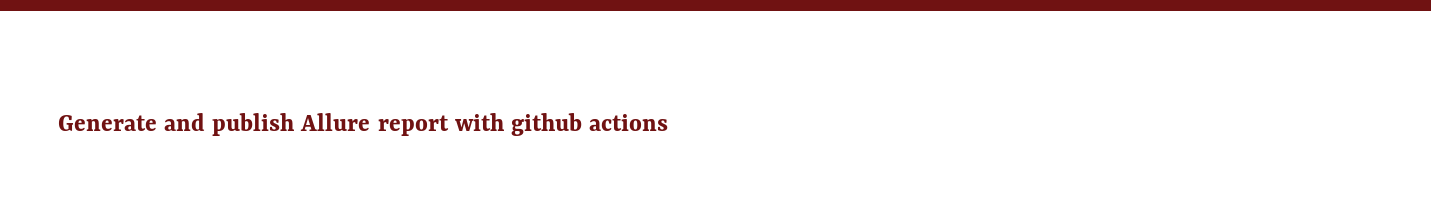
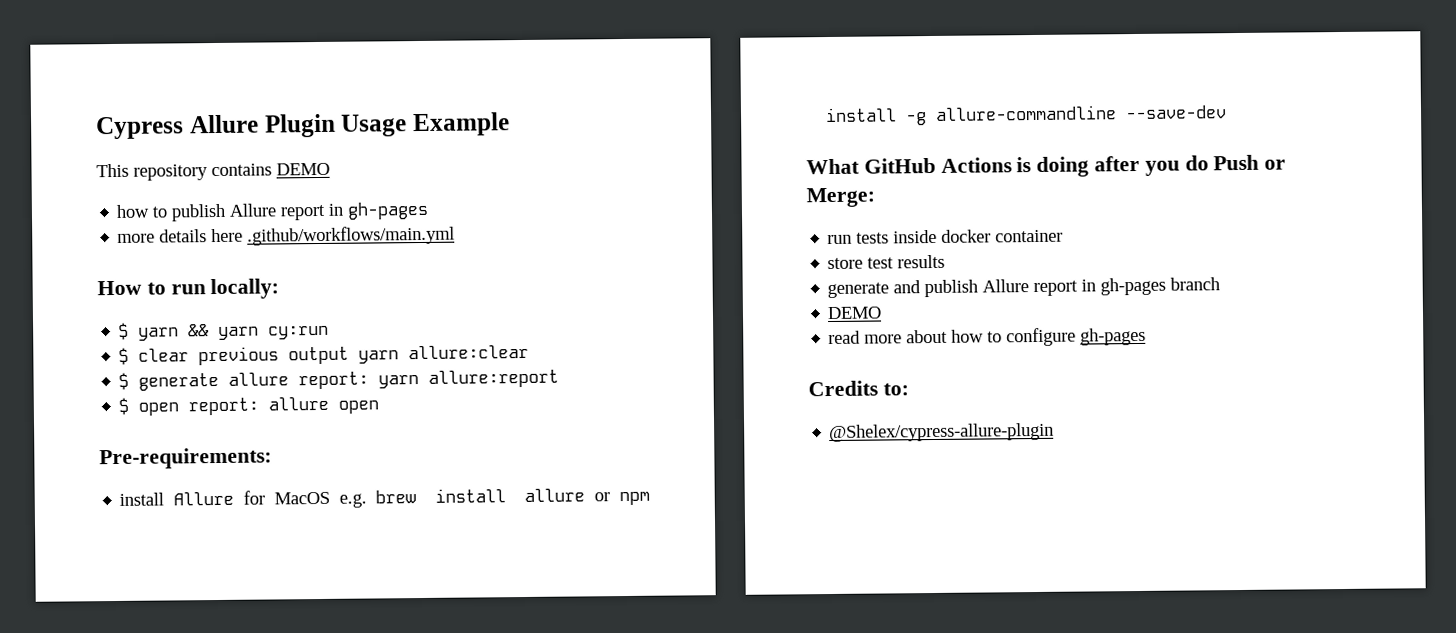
[58,113,669,136] Generate and publish Allure report with github actions -> [96,112,510,140] [96,162,330,181] [116,201,430,222] [117,225,456,246] [97,278,280,300] [118,322,330,341] [118,344,530,366] [118,369,560,391] [118,396,380,416] [99,447,272,470] [119,488,650,508] [825,105,1228,126] [806,154,1287,177] [806,187,875,208] [827,229,1064,245] [827,254,946,270] [827,277,1221,299] [827,306,883,320] [828,327,1147,347] [808,380,909,397] [829,422,1055,443] Cypress Allure Plugin Usage Example // This repository contains DEMO // how to publish Allure report in gh-pages // more details here .github/workflows/main.yml // How to run locally: // $ yarn && yarn cy:run // $ clear previous output yarn allure:clear // $ generate allure report: yarn allure:report // $ open report: allure open // Pre-requirements: // install Allure for MacOS e.g. brew install allure or npm install -g allure-commandline --save-dev // What GitHub Actions is doing after you do Push or Merge: // run tests inside docker container // store test results // generate and publish Allure report in gh-pages branch // DEMO // read more about how to configure gh-pages // Credits to: // @Shelex/cypress-allure-plugin

